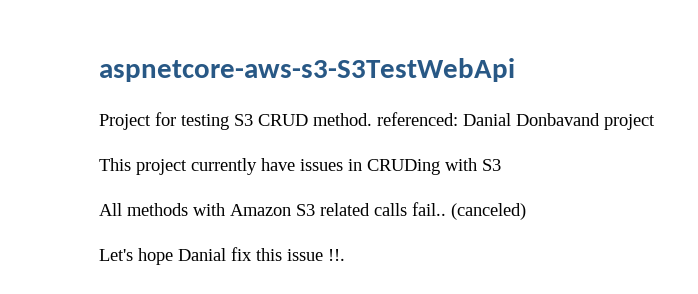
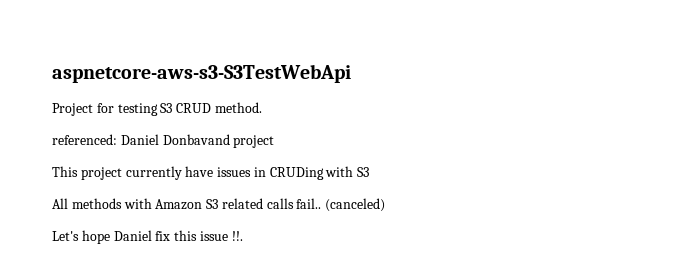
[377,112,511,126] referenced: Danial -> [52,134,159,145] // referenced: Daniel
[178,248,226,261] Danial -> [113,230,152,241] Daniel

